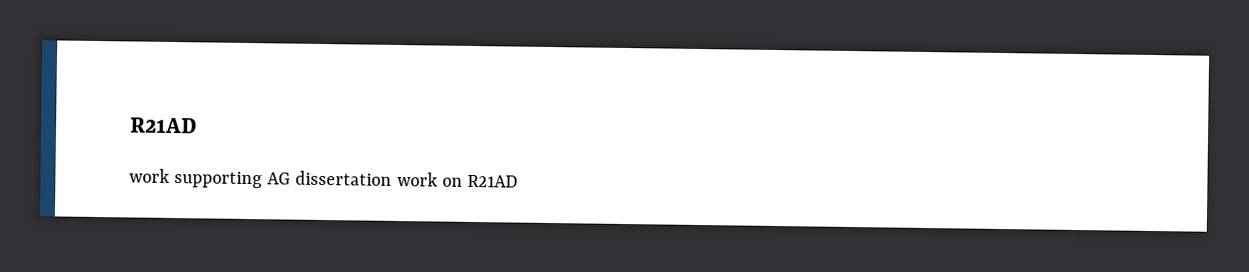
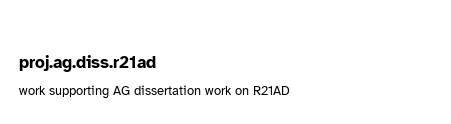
[130,117,197,134] R21AD -> [19,55,156,72] proj.ag.diss.r21ad

